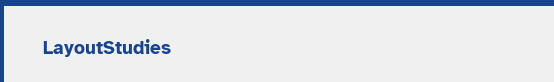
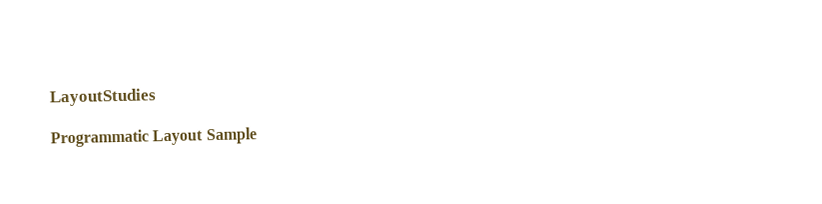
(171, 48) none -> [50,127,257,148] // Programmatic Layout Sample

